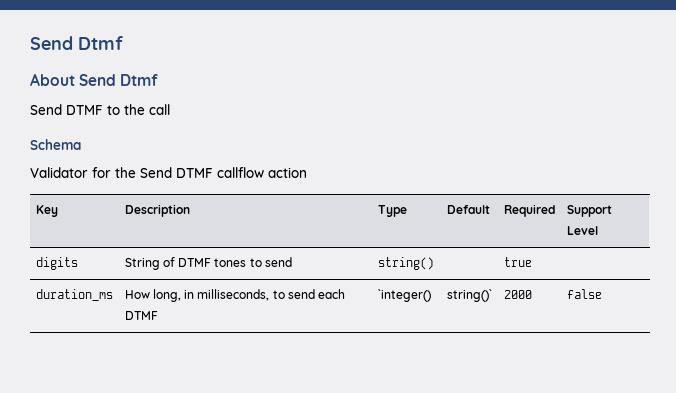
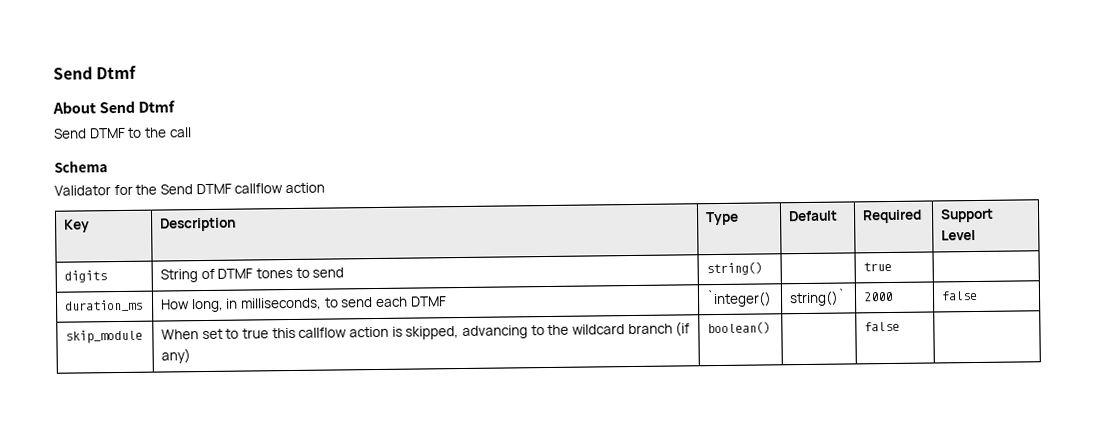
(602, 294) none -> [65,329,144,344] [161,321,691,340] [161,348,192,364] [707,321,772,335] [864,321,901,332] // skip_module | When set to true this callflow action is skipped, advancing to the wildcard branch (if any) | boolean() | | false |

